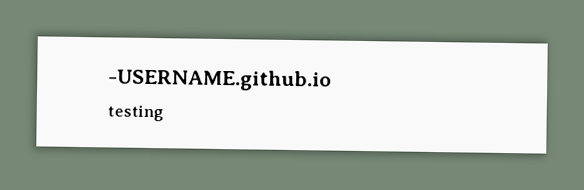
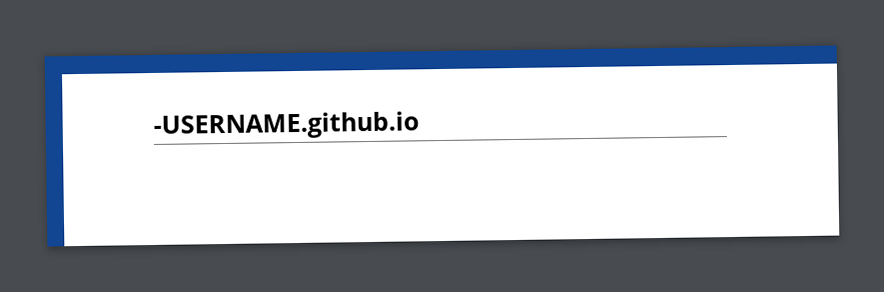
[107,104,164,122] // testing -> (419, 125) none

